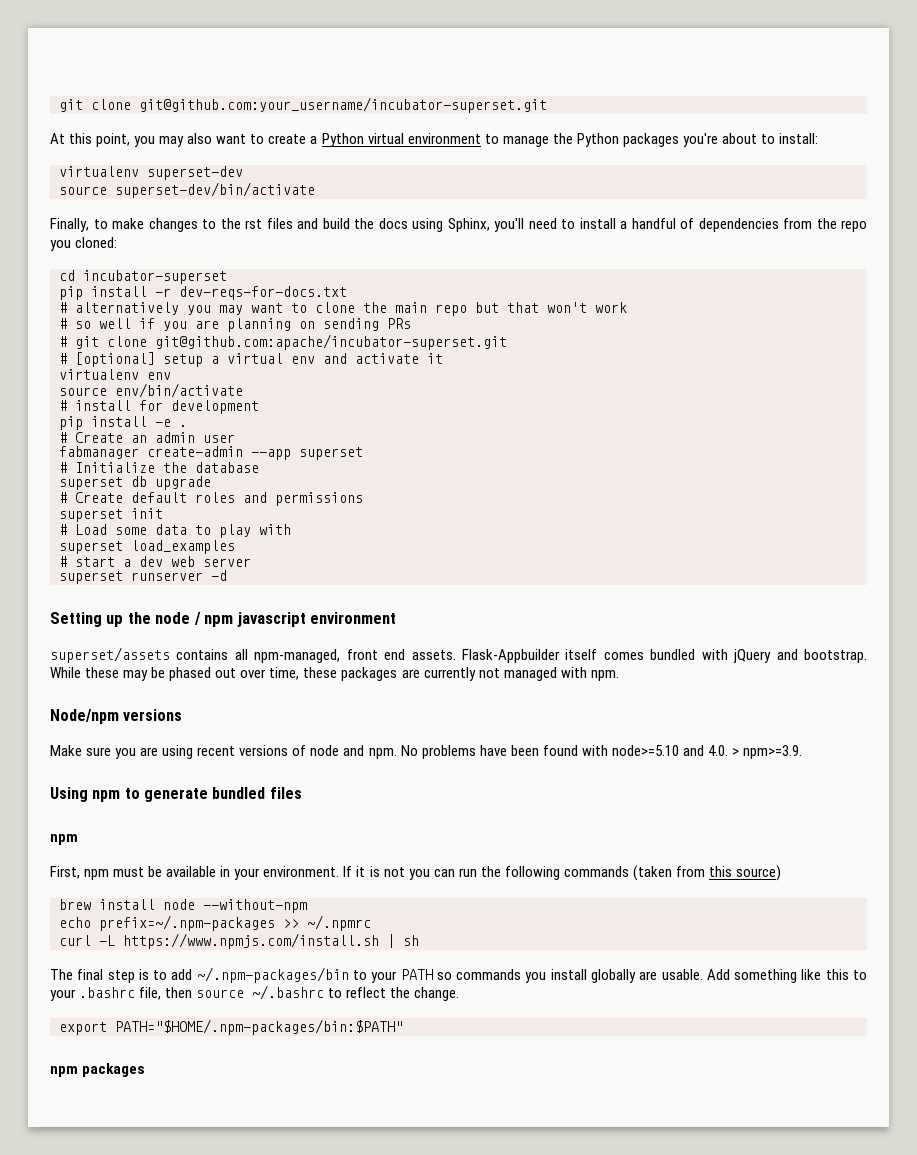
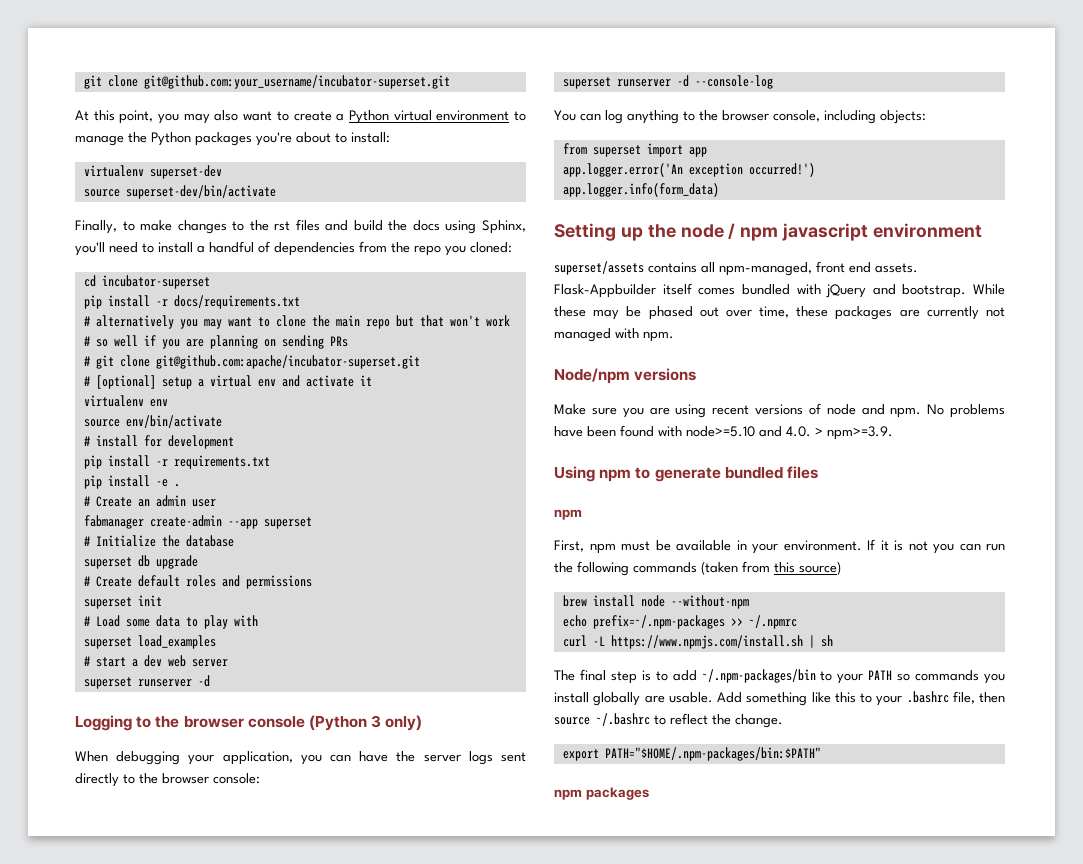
[179,286,347,300] dev-reqs-for-docs.txt -> [173,295,300,309] docs/requirements.txt
(259, 407) none -> [83,455,270,469] // pip install -r requirements.txt
(227, 575) none -> [75,715,423,731] [75,751,526,765] [75,773,260,787] [562,75,773,89] [554,110,926,124] [562,143,707,157] [562,163,815,177] [562,183,719,197] // Logging to the browser console (Python 3 only) // When debugging your application, you can have the server logs sent directly to the browser console: // superset runserver -d --console-log // You can log anything to the browser console, including objects: // from superset import app // app.logger.error('An exception occurred!') // app.logger.info(form_data)

